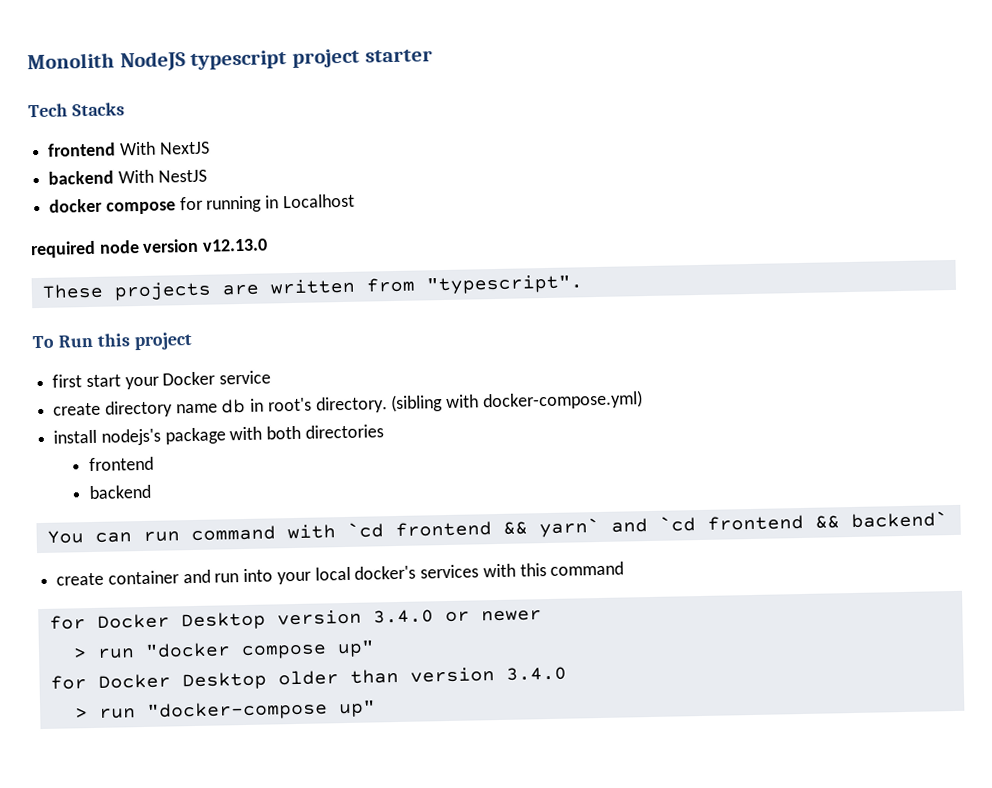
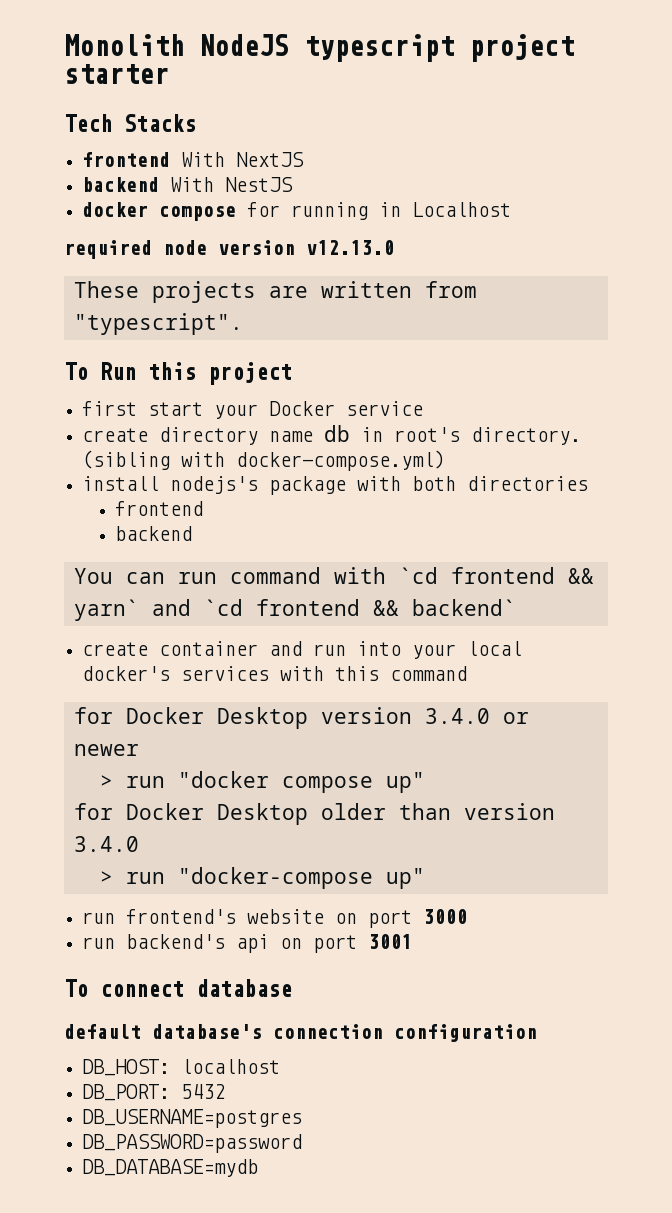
(376, 708) none -> [82,909,468,928] [82,934,413,953] [64,979,292,997] [64,1024,537,1042] [82,1059,281,1076] [82,1084,226,1101] [82,1109,303,1128] [82,1134,303,1153] [82,1159,259,1177] // run frontend's website on port 3000 // run backend's api on port 3001 // To connect database // default database's connection configuration // DB_HOST: localhost // DB_PORT: 5432 // DB_USERNAME=postgres // DB_PASSWORD=password // DB_DATABASE=mydb

